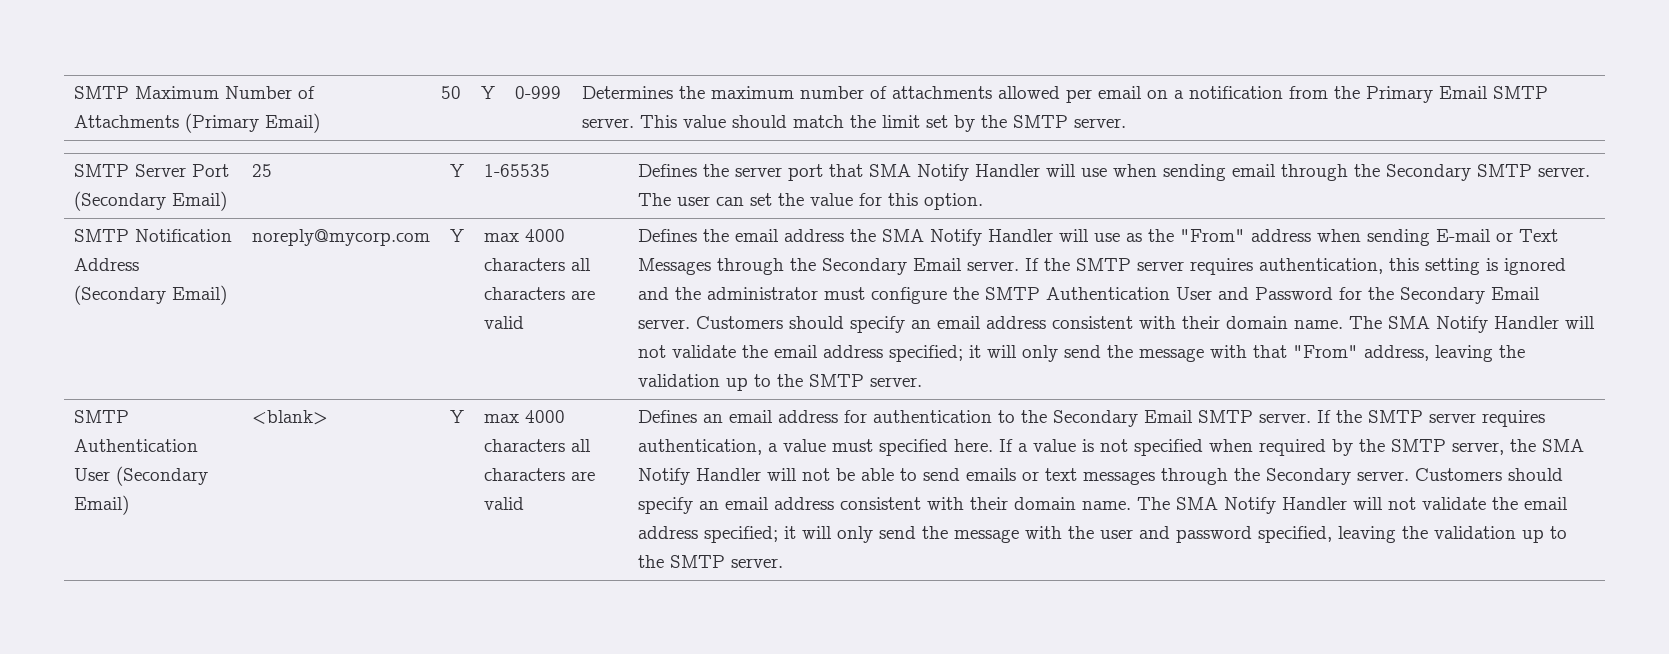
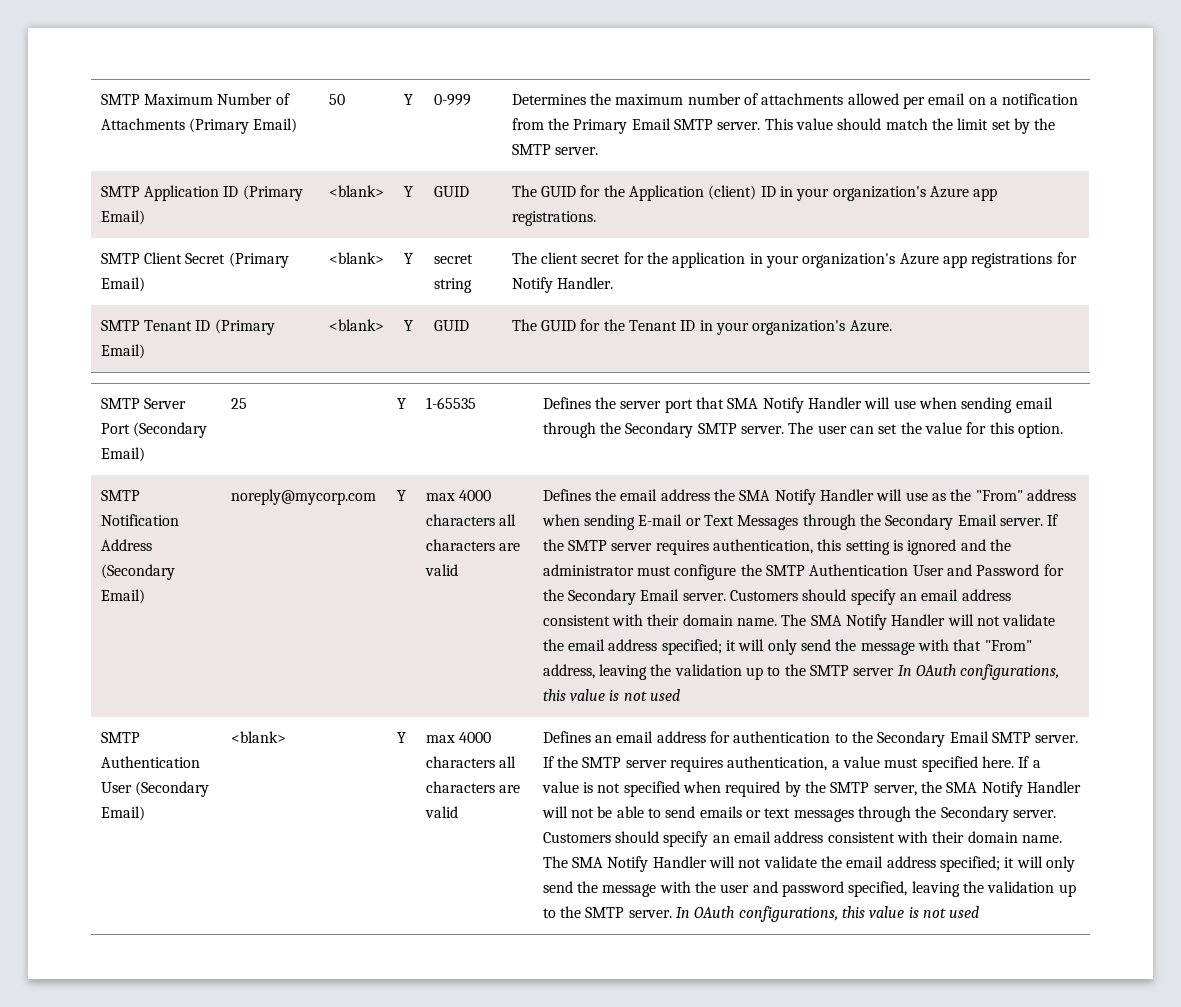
(1126, 123) none -> [100,185,303,201] [100,210,145,225] [328,185,384,197] [403,186,413,197] [433,186,469,197] [511,185,998,201] [511,211,596,226] [100,252,289,268] [100,277,145,292] [328,252,384,264] [403,253,413,264] [433,254,473,264] [433,278,472,293] [511,252,1077,268] [511,277,614,293] [100,319,275,335] [100,344,145,359] [328,319,384,331] [403,320,413,331] [433,320,469,331] [511,319,892,335] // SMTP Application ID (Primary Email) | <blank> | Y | GUID | The GUID for the Application (client) ID in your organization's Azure app registrations. // SMTP Client Secret (Primary Email) | <blank> | Y | secret string | The client secret for the application in your organization's Azure app registrations for Notify Handler. // SMTP Tenant ID (Primary Email) | <blank> | Y | GUID | The GUID for the Tenant ID in your organization's Azure.
[869,377,922,387] server. -> [853,664,1060,680] [542,689,680,701] server In OAuth configurations, this value is not used
(783, 563) none -> [675,906,980,922] In OAuth configurations, this value is not used

